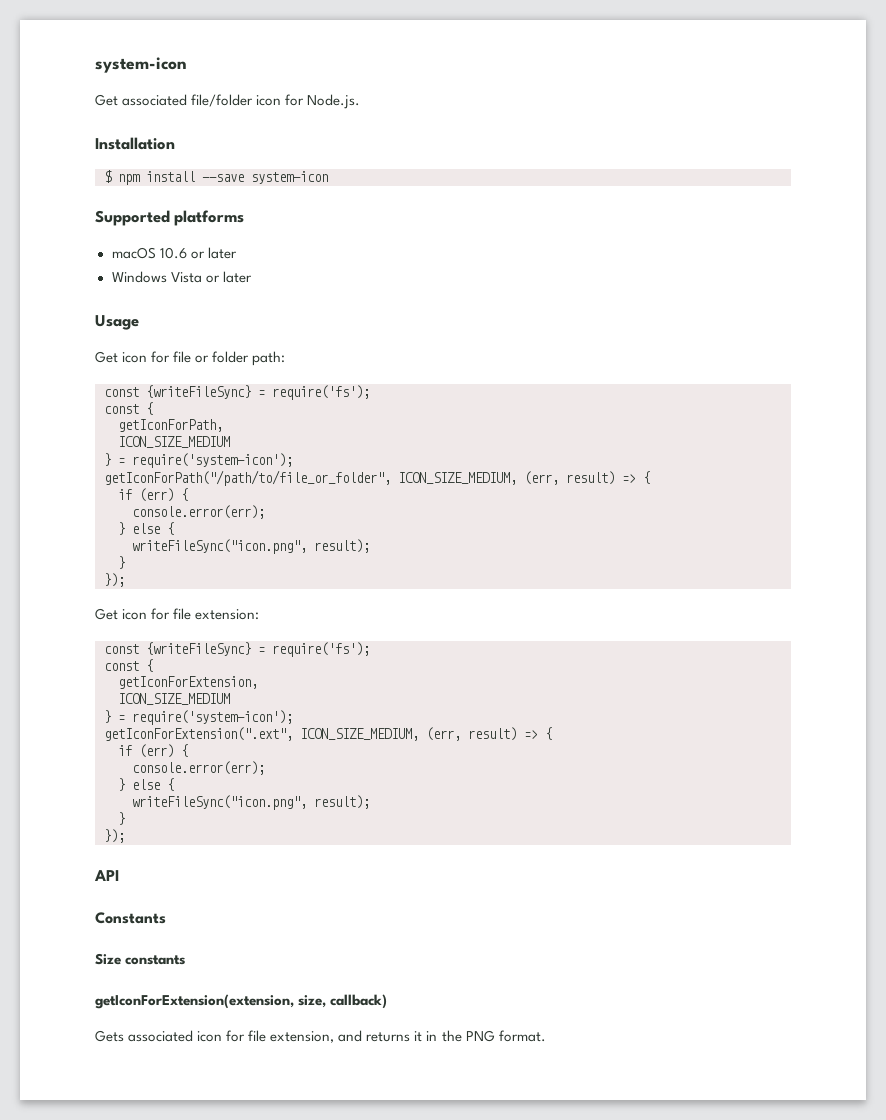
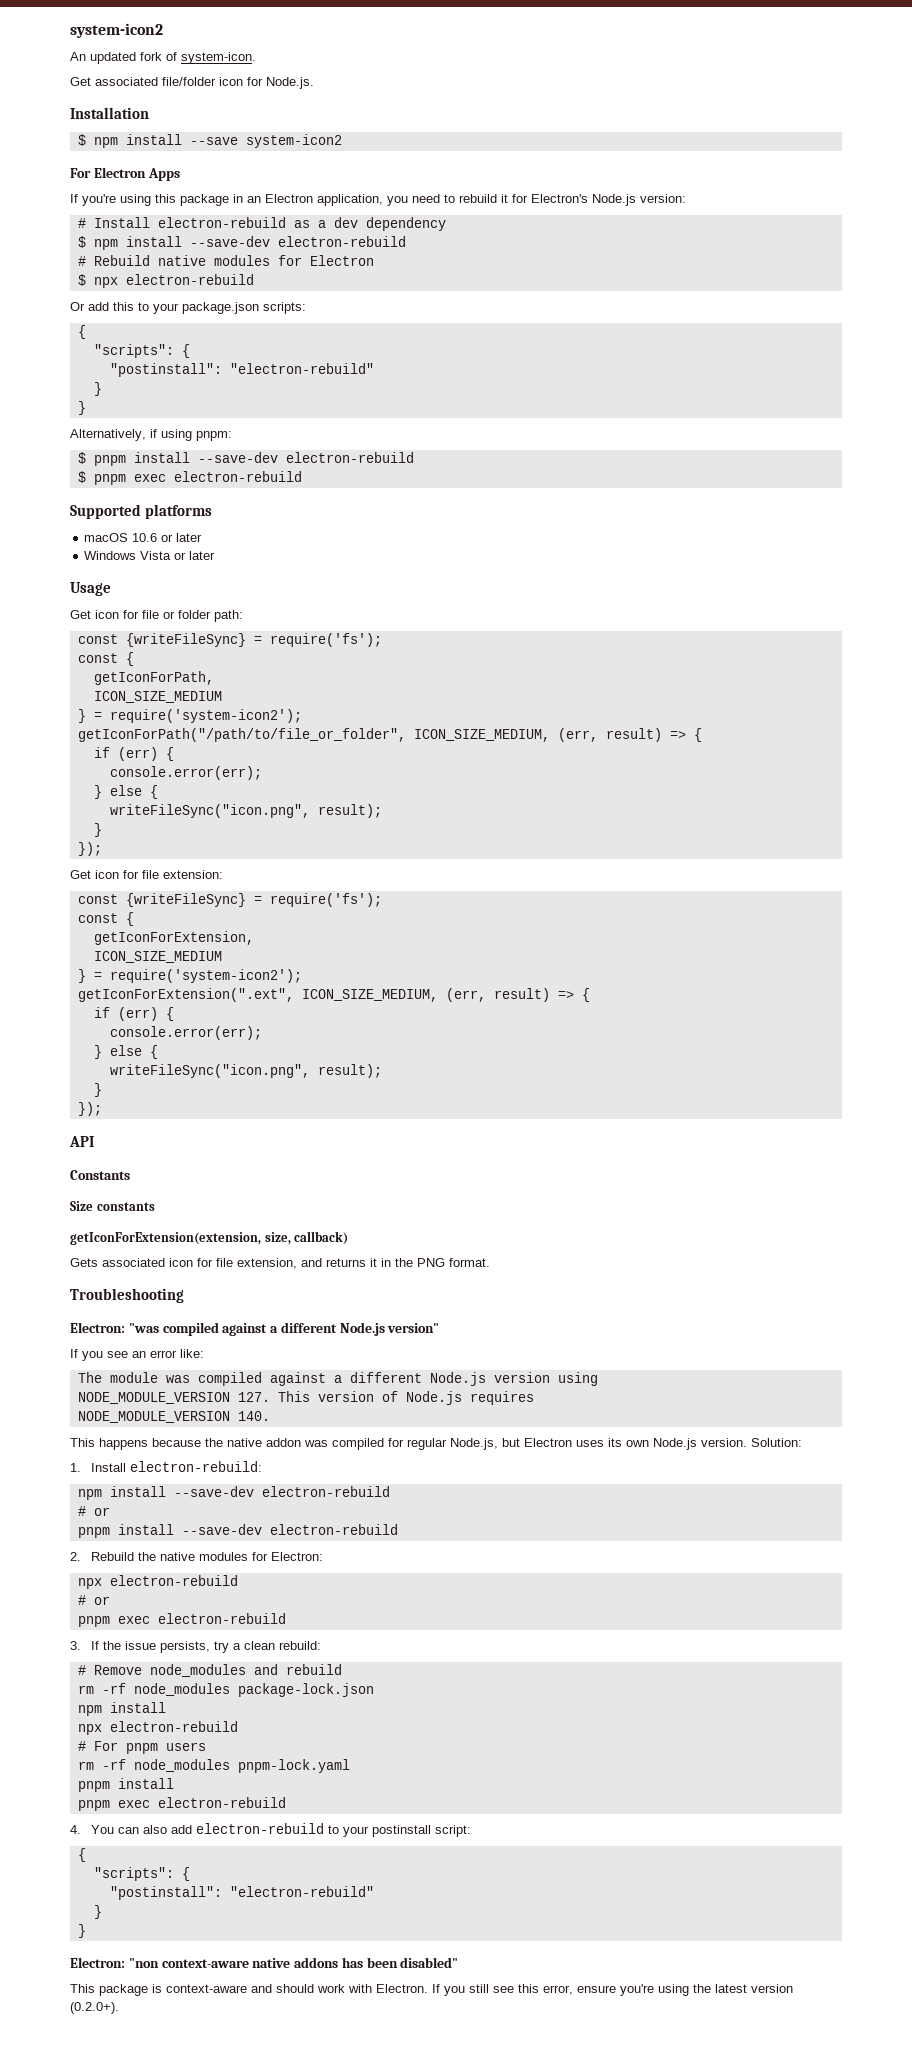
[95,57,187,73] system-icon -> [70,23,163,38] [70,52,256,64] system-icon2 // An updated fork of system-icon.
[251,171,328,184] system-icon -> [245,134,342,148] [70,167,180,181] [70,194,686,206] [77,217,446,231] [77,236,406,250] [77,255,374,266] [77,274,254,288] [70,302,306,314] [77,325,86,339] [93,344,190,358] [109,363,374,377] [93,382,102,396] [77,401,86,415] [70,429,232,441] [77,452,414,466] [77,471,302,485] system-icon2 // For Electron Apps // If you're using this package in an Electron application, you need to rebuild it for Electron's Node.js version: // # Install electron-rebuild as a dev dependency // $ npm install --save-dev electron-rebuild // # Rebuild native modules for Electron // $ npx electron-rebuild // Or add this to your package.json scripts: // { // "scripts": { // "postinstall": "electron-rebuild" // } // } // Alternatively, if using pnpm: // $ pnpm install --save-dev electron-rebuild // $ pnpm exec electron-rebuild
[132,453,293,468] require('system-icon'); -> [109,709,302,723] require('system-icon2');
[132,710,293,725] require('system-icon'); -> [109,969,302,983] require('system-icon2');
(546, 1036) none -> [70,1288,184,1303] [70,1322,440,1336] [70,1349,204,1361] [77,1372,598,1386] [77,1391,534,1405] [77,1411,270,1423] [70,1438,802,1450] [70,1461,263,1472] [77,1486,390,1500] [77,1506,110,1516] [77,1524,398,1538] [70,1552,324,1561] [77,1575,238,1589] [77,1595,110,1605] [77,1613,286,1627] [70,1641,322,1653] [77,1664,342,1677] [77,1683,374,1697] [77,1702,166,1716] [77,1721,238,1735] [77,1741,206,1754] [77,1759,350,1773] [77,1778,174,1792] [77,1797,286,1811] [70,1823,472,1837] [77,1848,86,1862] [93,1867,190,1881] [109,1886,374,1900] [93,1905,102,1919] [77,1924,86,1938] [70,1957,459,1968] [70,1984,793,1996] [70,2002,119,2014] // Troubleshooting // Electron: "was compiled against a different Node.js version" // If you see an error like: // The module was compiled against a different Node.js version using // NODE_MODULE_VERSION 127. This version of Node.js requires // NODE_MODULE_VERSION 140. // This happens because the native addon was compiled for regular Node.js, but Electron uses its own Node.js version. Solution: // 1. Install electron-rebuild: // npm install --save-dev electron-rebuild // # or // pnpm install --save-dev electron-rebuild // 2. Rebuild the native modules for Electron: // npx electron-rebuild // # or // pnpm exec electron-rebuild // 3. If the issue persists, try a clean rebuild: // # Remove node_modules and rebuild // rm -rf node_modules package-lock.json // npm install // npx electron-rebuild // # For pnpm users // rm -rf node_modules pnpm-lock.yaml // pnpm install // pnpm exec electron-rebuild // 4. You can also add electron-rebuild to your postinstall script: // { // "scripts": { // "postinstall": "electron-rebuild" // } // } // Electron: "non context-aware native addons has been disabled" // This package is context-aware and should work with Electron. If you still see this error, ensure you're using the latest version (0.2.0+).

